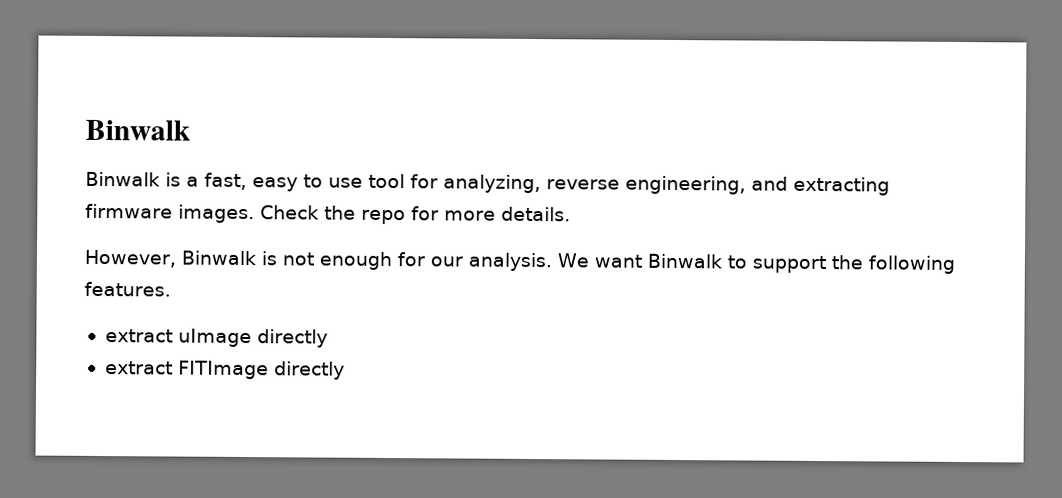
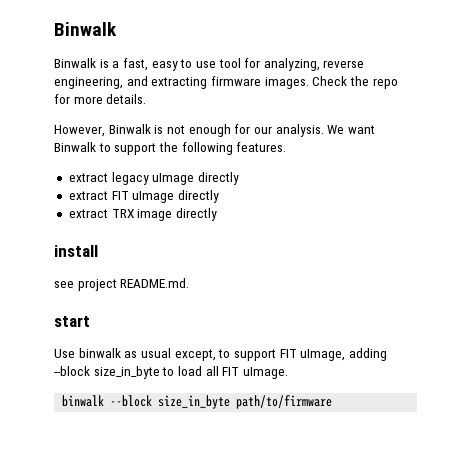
[177,328,328,348] [104,360,345,380] uImage directly // extract FITImage directly -> [111,172,239,185] [68,190,219,203] [68,208,217,221] [54,245,98,257] [54,278,190,291] [54,316,90,327] [54,348,387,361] [54,366,288,379] [62,395,333,409] legacy uImage directly // extract FIT uImage directly // extract TRX image directly // install // see project README.md. // start // Use binwalk as usual except, to support FIT uImage, adding --block size_in_byte to load all FIT uImage. // binwalk --block size_in_byte path/to/firmware

